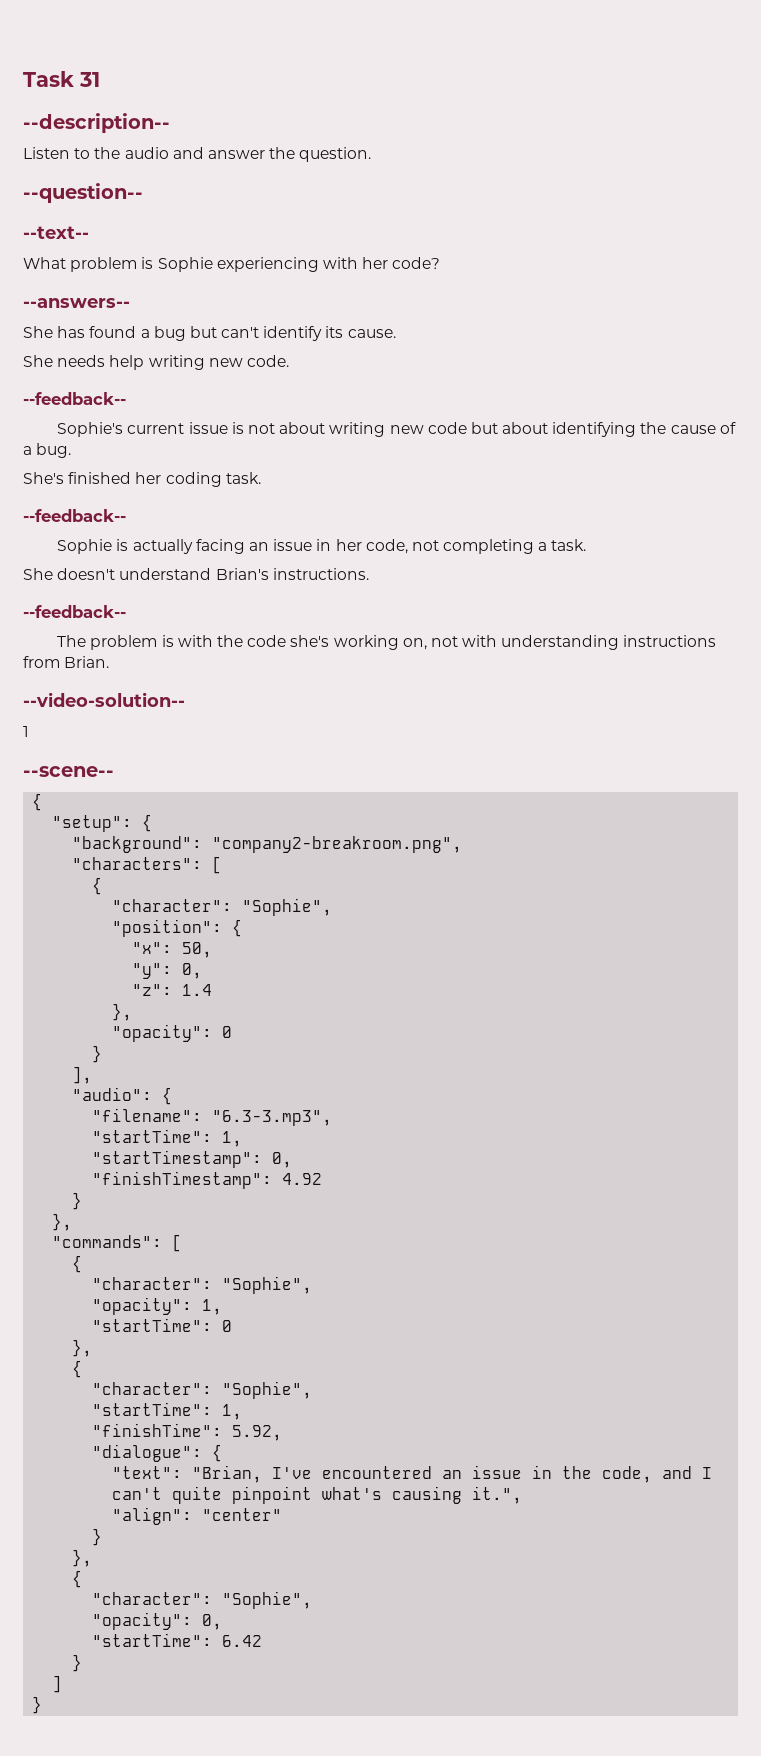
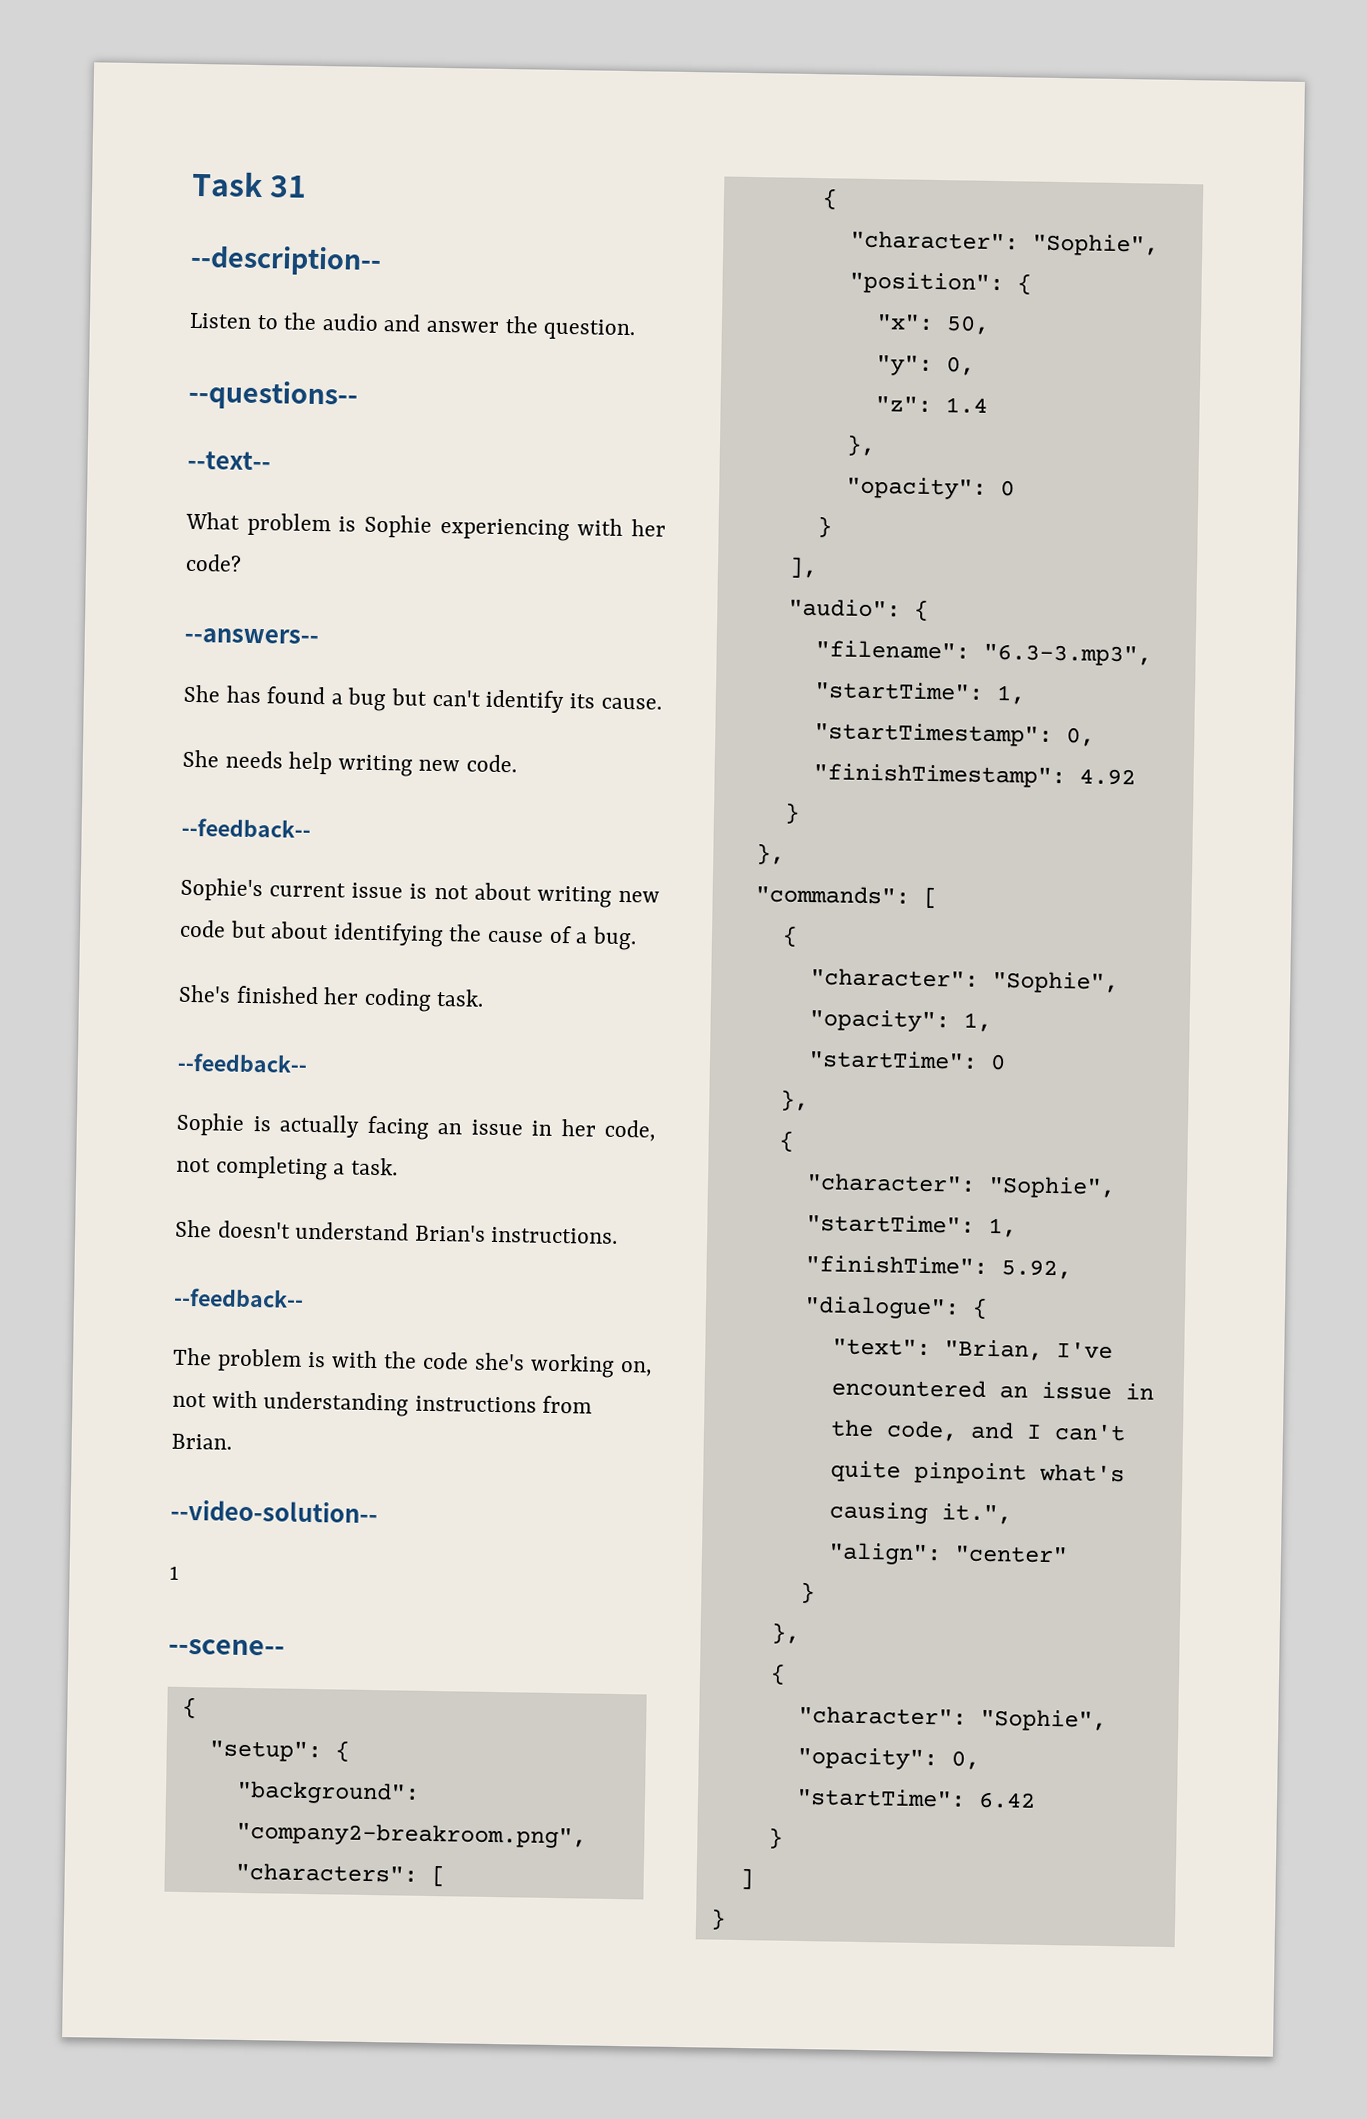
[23,183,143,203] --question-- -> [188,379,358,411] --questions--

